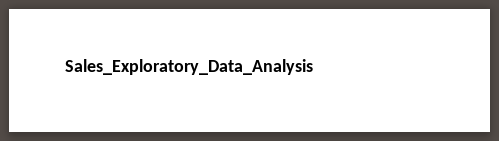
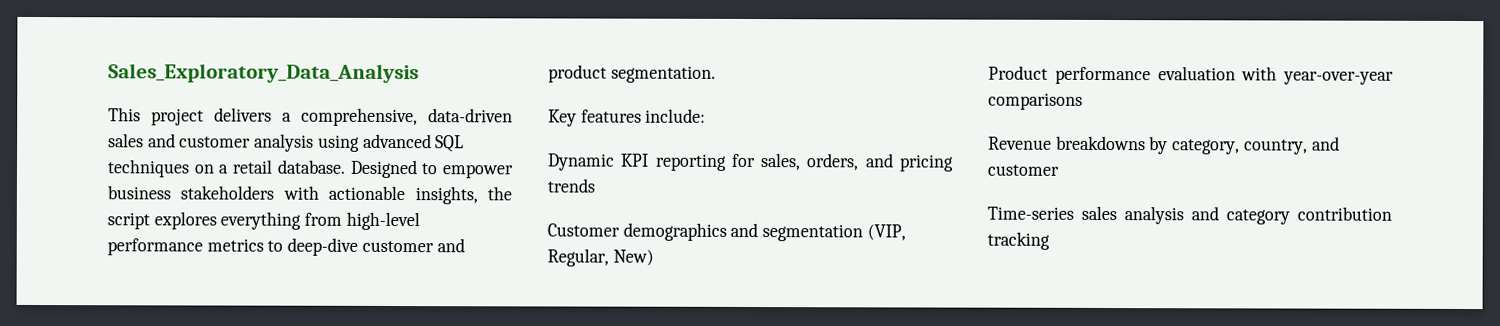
(313, 67) none -> [108,107,513,127] [108,133,465,153] [107,159,513,179] [107,185,512,205] [107,211,420,231] [107,237,465,256] [548,64,716,83] [548,108,707,127] [547,153,954,172] [547,178,595,193] [547,222,906,242] [547,248,654,267] [988,65,1394,85] [988,92,1083,110] [988,135,1340,155] [987,164,1059,176] [987,205,1392,225] [987,231,1050,250] // This project delivers a comprehensive, data-driven sales and customer analysis using advanced SQL techniques on a retail database. Designed to empower business stakeholders with actionable insights, the script explores everything from high-level performance metrics to deep-dive customer and product segmentation. // Key features include: // Dynamic KPI reporting for sales, orders, and pricing trends // Customer demographics and segmentation (VIP, Regular, New) // Product performance evaluation with year-over-year comparisons // Revenue breakdowns by category, country, and customer // Time-series sales analysis and category contribution tracking

